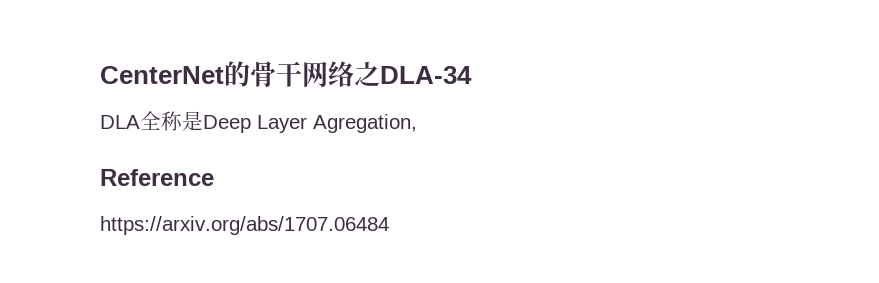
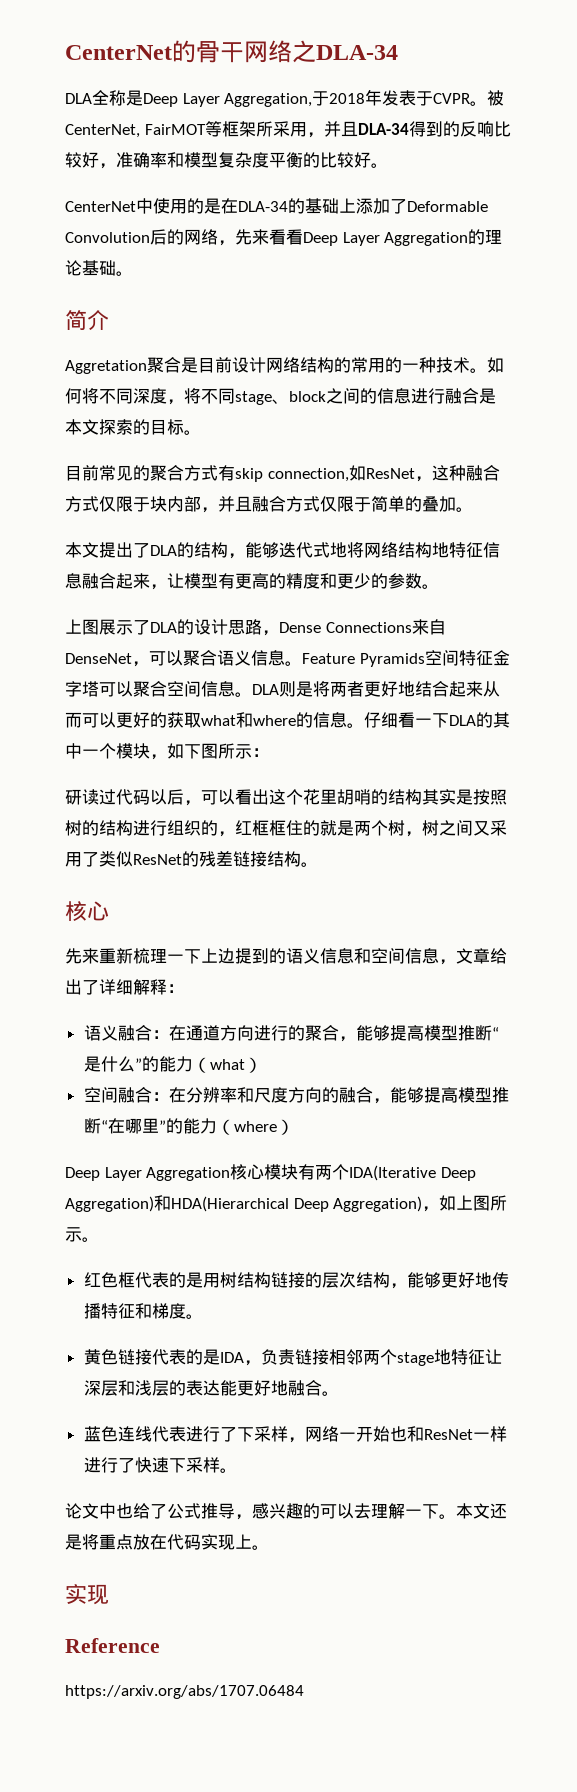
[313,114,417,133] Agregation, -> [224,89,505,107] [65,121,511,138] [65,152,388,169] [65,198,488,214] [65,229,503,246] [65,260,133,276] [65,310,109,331] [65,357,504,374] [65,388,496,405] [65,419,201,435] [65,465,500,482] [65,496,473,513] [65,542,500,559] [65,573,439,590] [65,619,446,636] [65,650,510,667] [65,681,500,697] [65,712,510,728] [65,743,269,760] [65,789,507,806] [65,820,507,837] [65,851,318,867] [65,901,109,921] [65,948,507,965] [65,979,184,995] [83,1025,499,1042] [83,1056,262,1073] [83,1087,509,1104] [83,1118,294,1135] [65,1164,476,1181] [65,1195,508,1212] [65,1227,99,1242] [83,1272,509,1289] [83,1303,203,1319] [83,1349,502,1366] [83,1380,339,1396] [83,1426,507,1443] [83,1457,237,1473] [65,1503,507,1520] [65,1534,269,1550] [65,1584,109,1605] Aggregation,于2018年发表于CVPR。被CenterNet, FairMOT等框架所采用，并且DLA-34得到的反响比较好，准确率和模型复杂度平衡的比较好。 // CenterNet中使用的是在DLA-34的基础上添加了Deformable Convolution后的网络，先来看看Deep Layer Aggregation的理论基础。 // 简介 // Aggretation聚合是目前设计网络结构的常用的一种技术。如何将不同深度，将不同stage、block之间的信息进行融合是本文探索的目标。 // 目前常见的聚合方式有skip connection,如ResNet，这种融合方式仅限于块内部，并且融合方式仅限于简单的叠加。 // 本文提出了DLA的结构，能够迭代式地将网络结构地特征信息融合起来，让模型有更高的精度和更少的参数。 // 上图展示了DLA的设计思路，Dense Connections来自DenseNet，可以聚合语义信息。Feature Pyramids空间特征金字塔可以聚合空间信息。DLA则是将两者更好地结合起来从而可以更好的获取what和where的信息。仔细看一下DLA的其中一个模块，如下图所示： // 研读过代码以后，可以看出这个花里胡哨的结构其实是按照树的结构进行组织的，红框框住的就是两个树，树之间又采用了类似ResNet的残差链接结构。 // 核心 // 先来重新梳理一下上边提到的语义信息和空间信息，文章给出了详细解释： // 语义融合：在通道方向进行的聚合，能够提高模型推断“是什么”的能力（what） // 空间融合：在分辨率和尺度方向的融合，能够提高模型推断“在哪里”的能力（where） // Deep Layer Aggregation核心模块有两个IDA(Iterative Deep Aggregation)和HDA(Hierarchical Deep Aggregation)，如上图所示。 // 红色框代表的是用树结构链接的层次结构，能够更好地传播特征和梯度。 // 黄色链接代表的是IDA，负责链接相邻两个stage地特征让深层和浅层的表达能更好地融合。 // 蓝色连线代表进行了下采样，网络一开始也和ResNet一样进行了快速下采样。 // 论文中也给了公式推导，感兴趣的可以去理解一下。本文还是将重点放在代码实现上。 // 实现

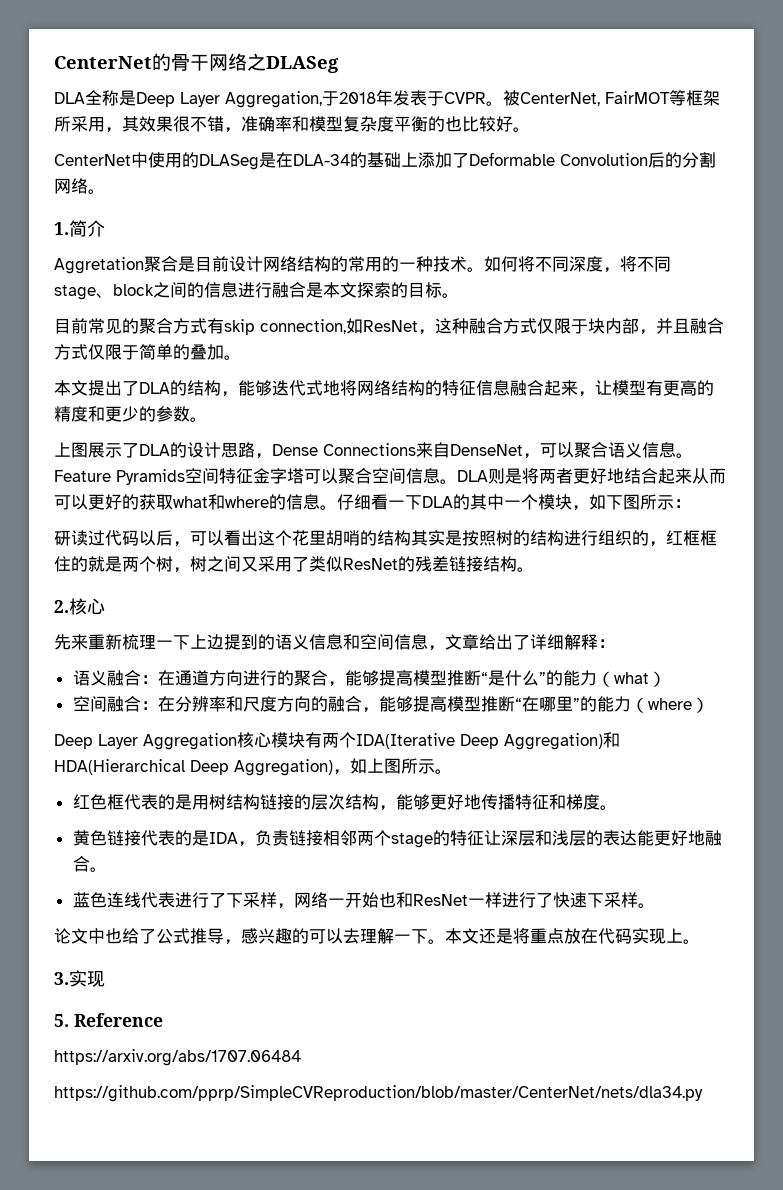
[316,45,398,60] DLA-34 -> [266,56,339,73] DLASeg
[323,121,511,137] [65,152,99,168] 并且DLA-34得到的反响比较好 -> [122,116,224,132] 其效果很不错
(320, 160) none -> [445,116,462,132] 也
(204, 206) none -> [199,154,259,170] DLASeg
[184,229,503,246] [65,260,133,276] 网络，先来看看Deep Layer Aggregation的理论基础。 // -> [682,152,716,168] [54,178,105,194] [54,222,69,235] 分割网络。 // 1.
[432,542,449,558] 地 -> [425,380,442,396] 的
(318, 864) none -> [54,600,69,613] 2.
[433,1349,451,1365] 地 -> [432,830,450,846] 的
(269, 1547) none -> [54,972,69,985] 3.
(109, 1594) none -> [54,1014,69,1027] 5.
(304, 1692) none -> [54,1085,703,1102] // https://github.com/pprp/SimpleCVReproduction/blob/master/CenterNet/nets/dla34.py

